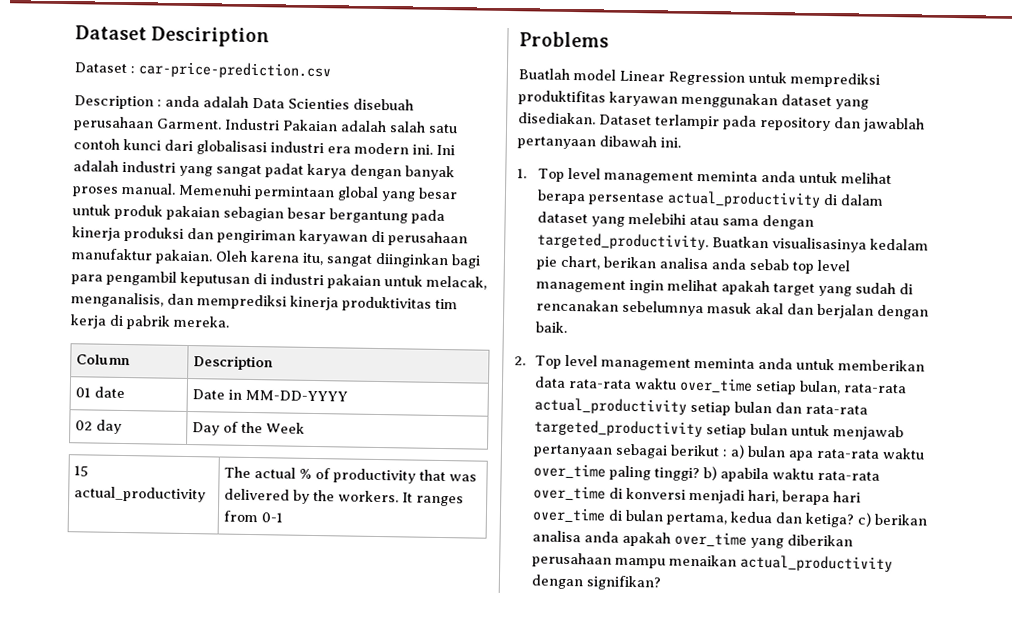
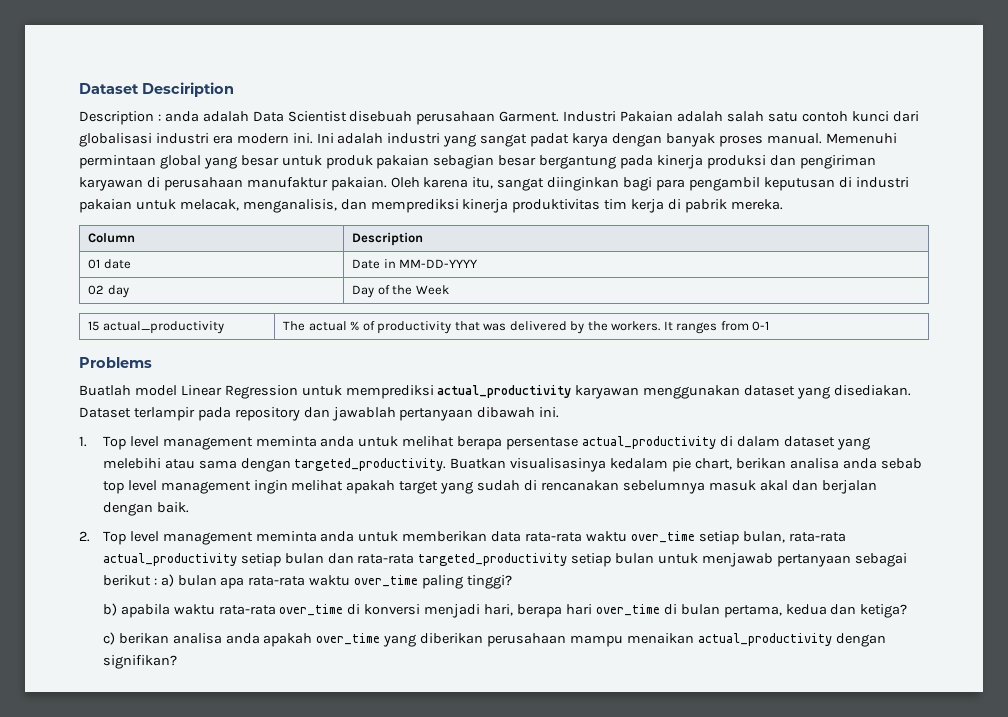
[74,61,332,80] // Dataset : car-price-prediction.csv -> (234, 89) none
[288,98,350,110] Scienties -> [287,111,347,122] Scientist
[518,90,606,106] produktifitas -> [437,385,572,398] actual_productivity
(701, 474) none -> (513, 582) //
(856, 520) none -> (908, 611) //

